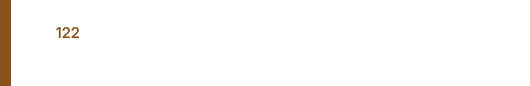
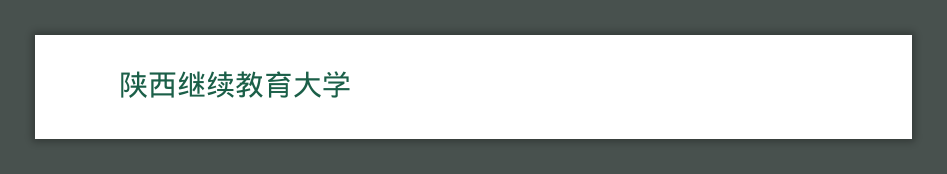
[56,27,80,38] 122 -> [119,71,351,98] 陕西继续教育大学

